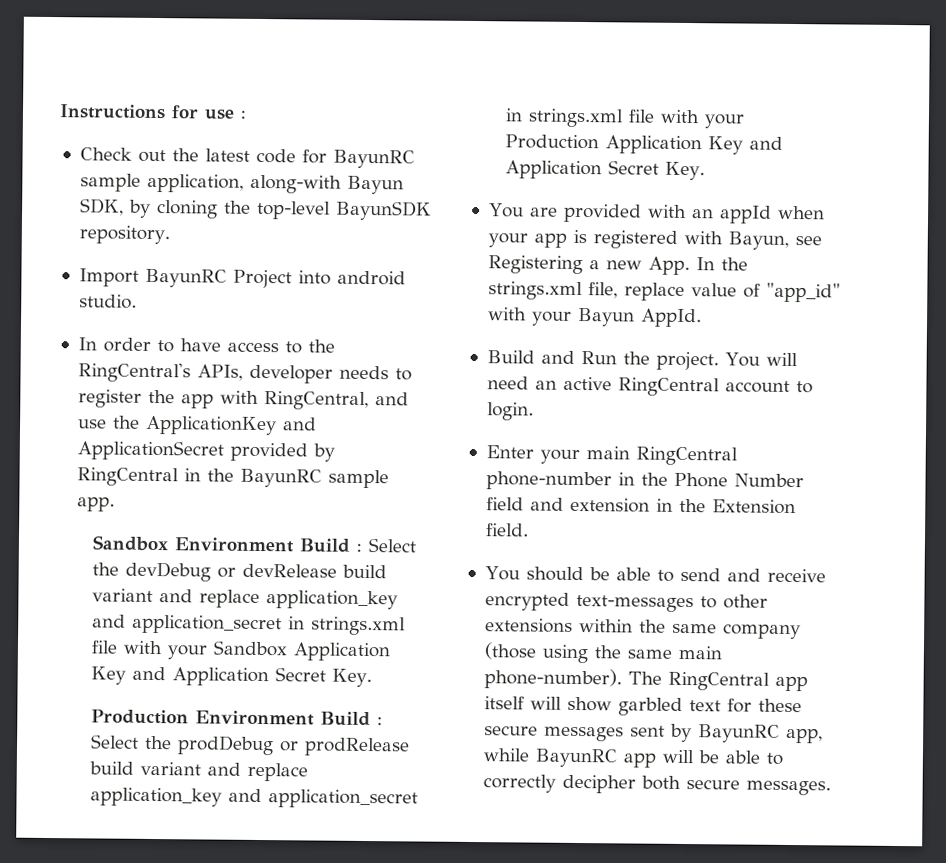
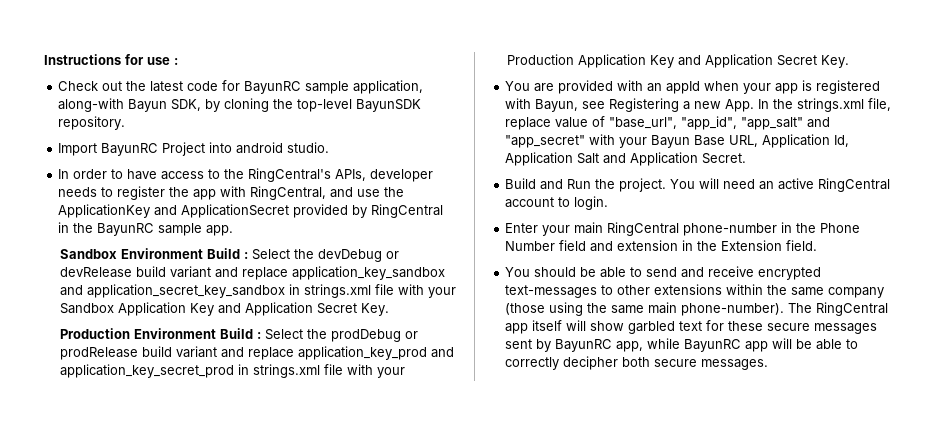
[265,590,398,610] [91,614,282,635] application_key and application_secret -> [291,266,445,280] [59,284,285,298] application_key_sandbox and application_secret_key_sandbox
[89,787,418,809] application_key and application_secret -> [297,346,454,360] [59,364,234,378] application_key_prod and application_key_secret_prod
[765,282,841,303] [487,307,702,328] "app_id" with your Bayun AppId. -> [609,116,831,130] [505,134,850,148] [505,152,747,166] "base_url", "app_id", "app_salt" and "app_secret" with your Bayun Base URL, Application Id, Application Salt and Application Secret.

